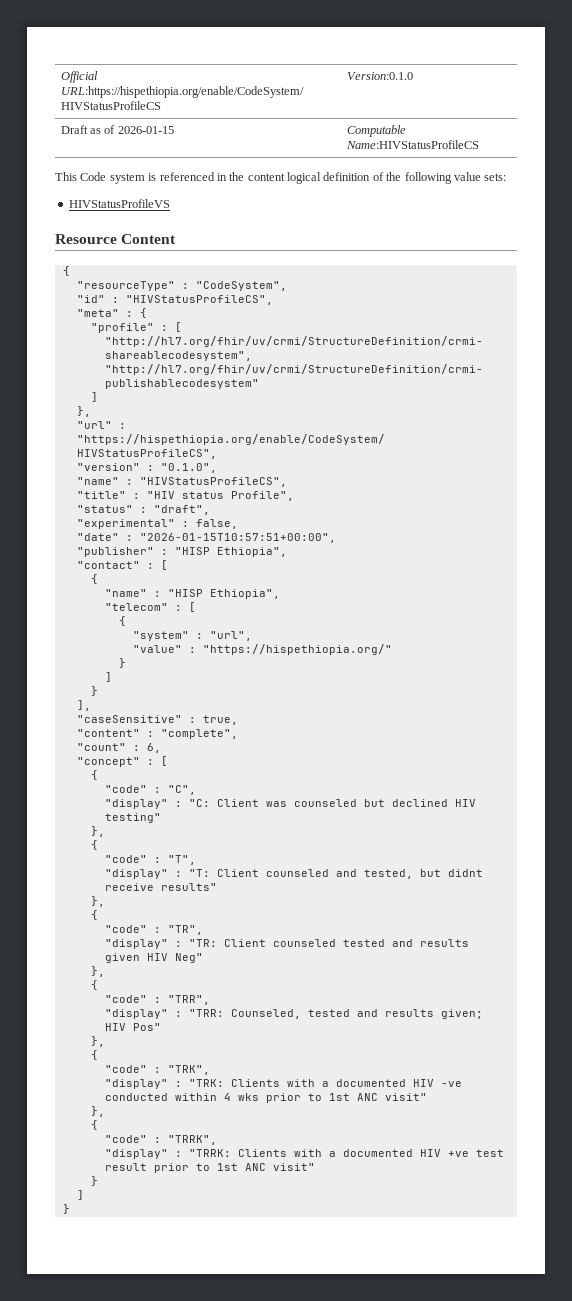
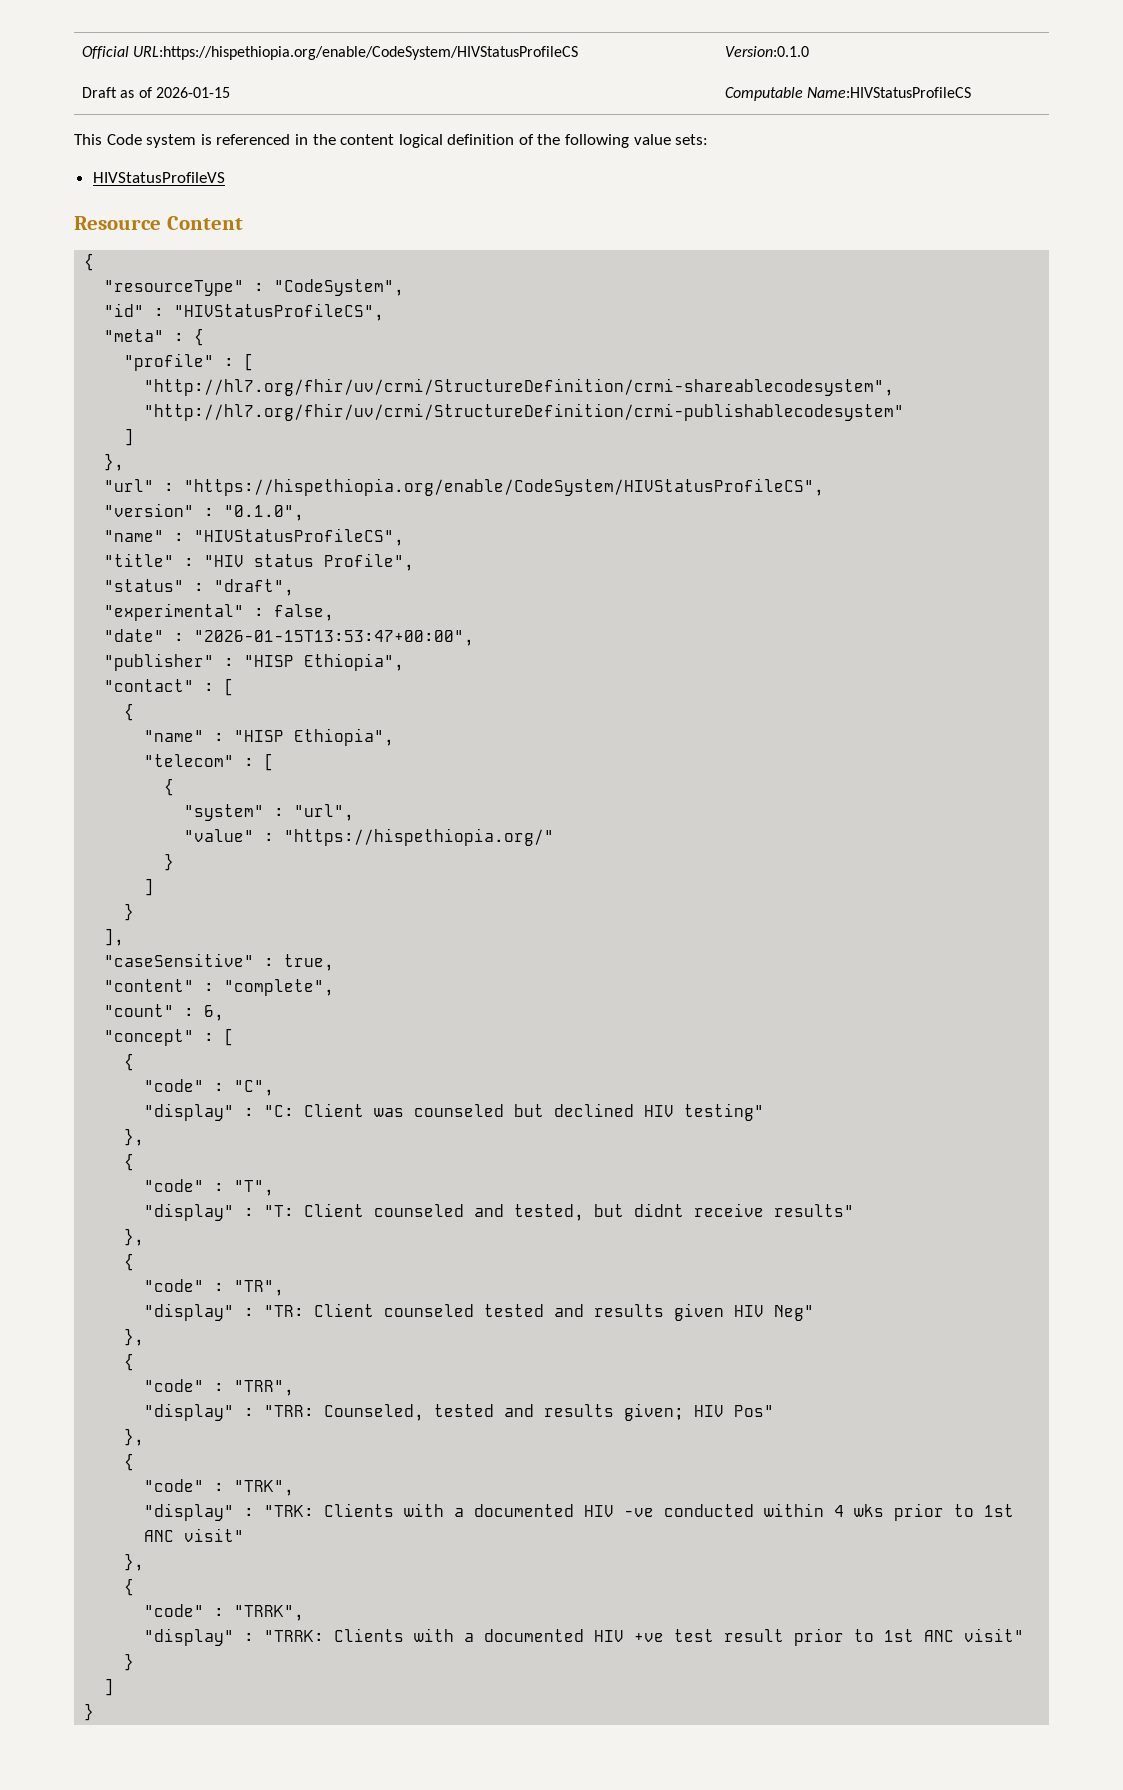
[139,533,336,543] "2026-01-15T10:57:51+00:00", -> [194,630,475,646] "2026-01-15T13:53:47+00:00",

